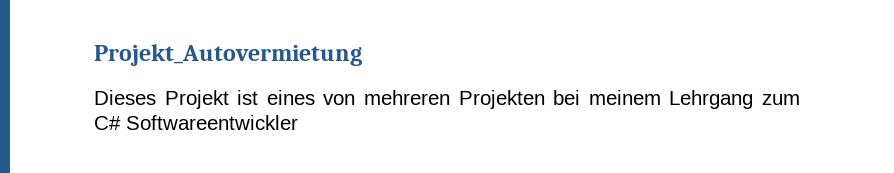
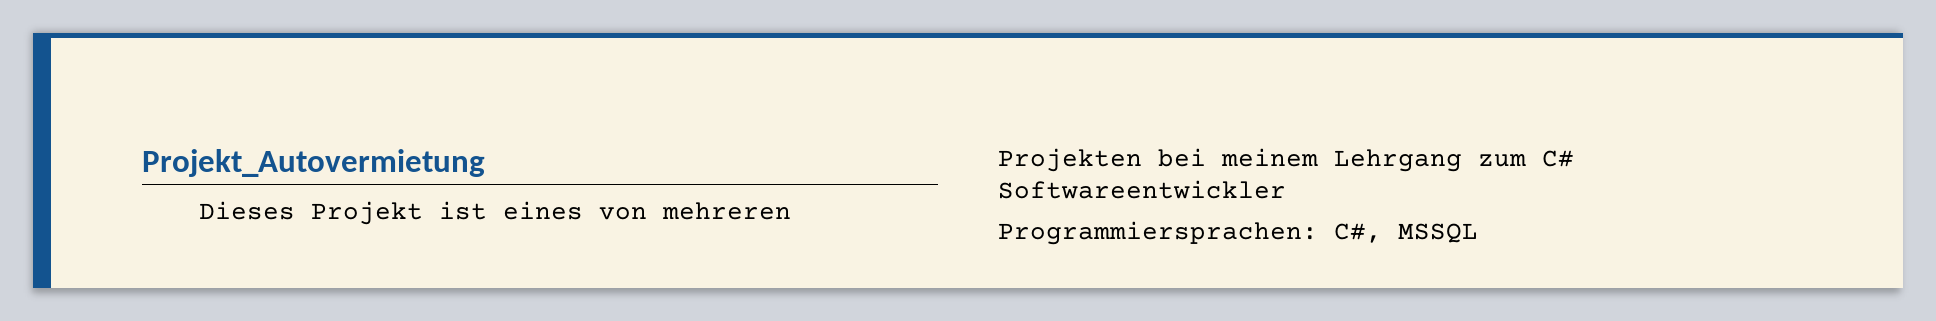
(298, 122) none -> [998,221,1478,245] // Programmiersprachen: C#, MSSQL

